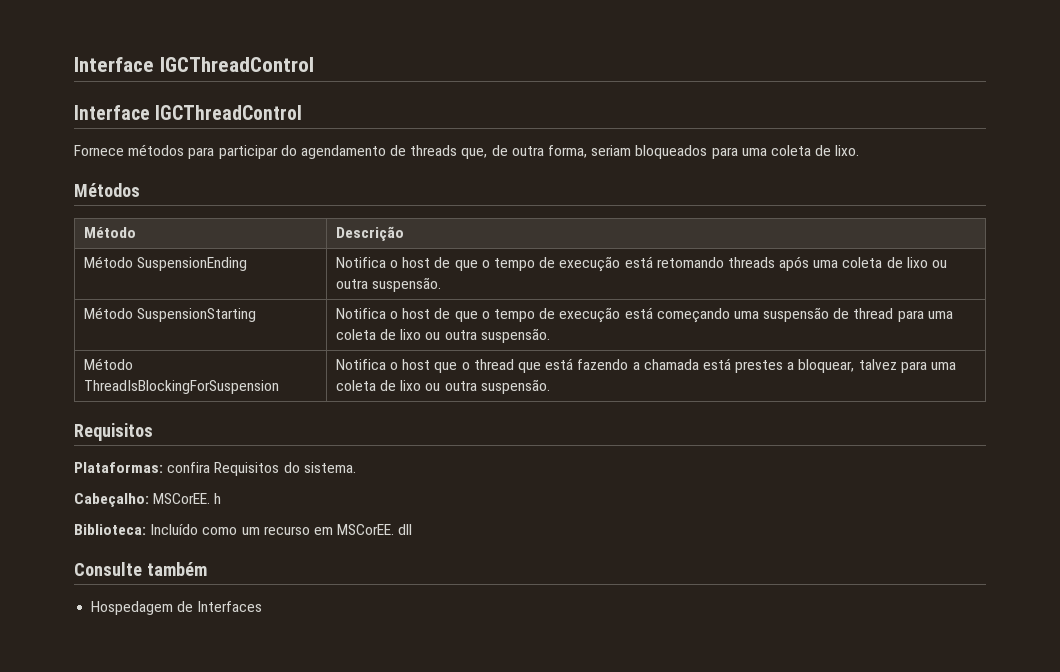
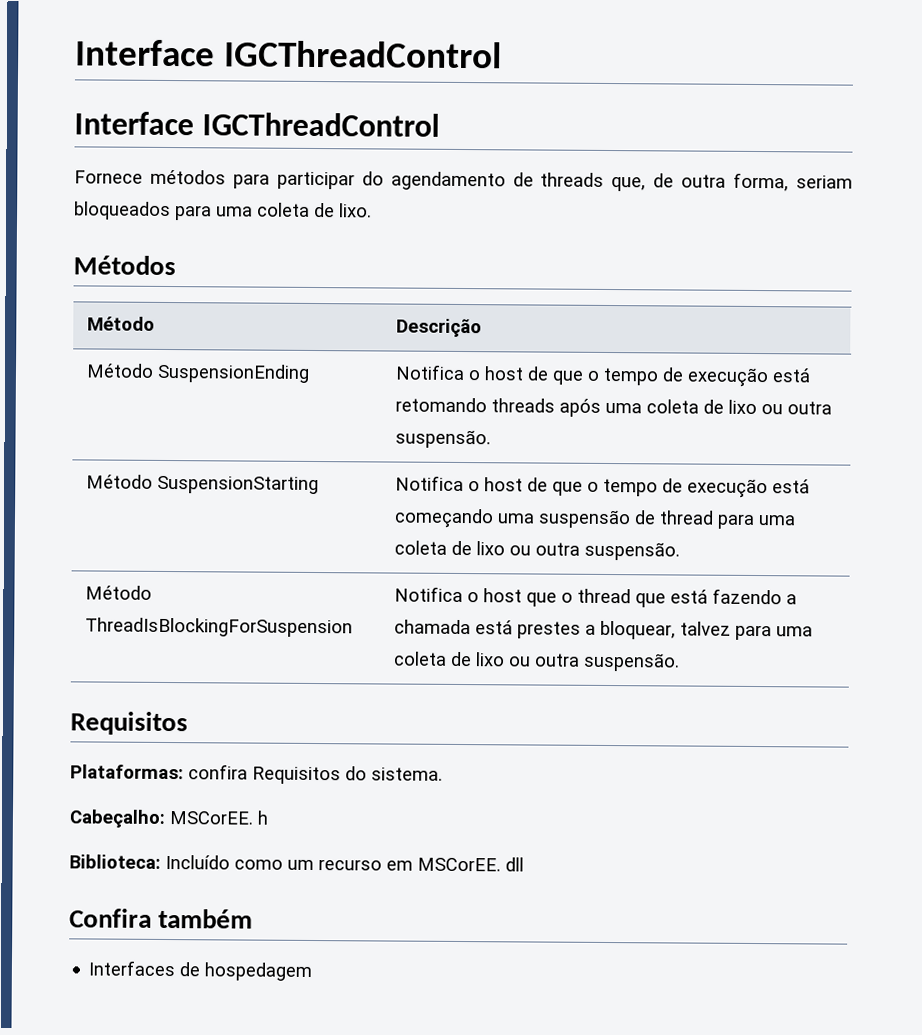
[74,562,142,576] Consulte -> [69,908,152,928] Confira
[91,601,263,615] Hospedagem de Interfaces -> [88,960,313,982] Interfaces de hospedagem

